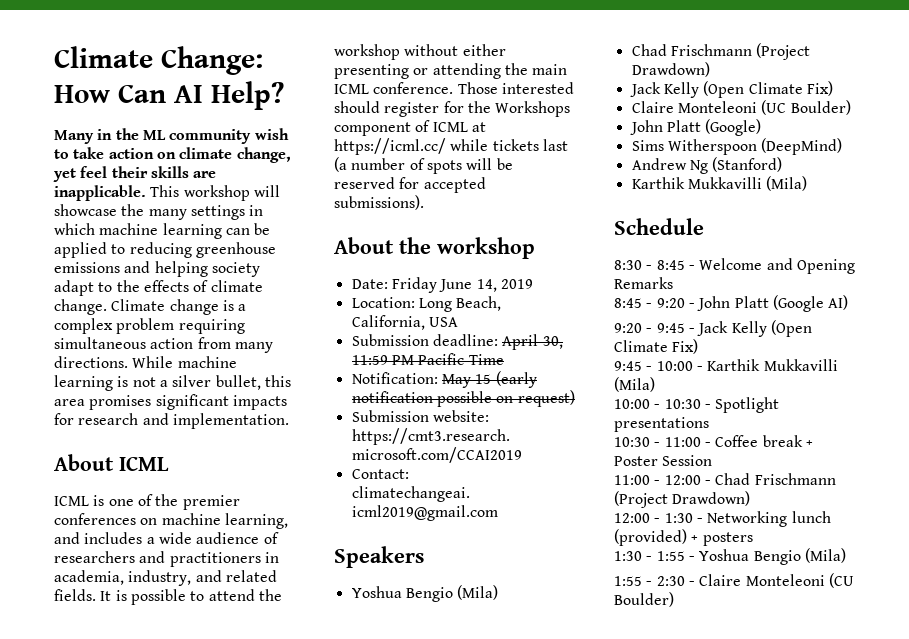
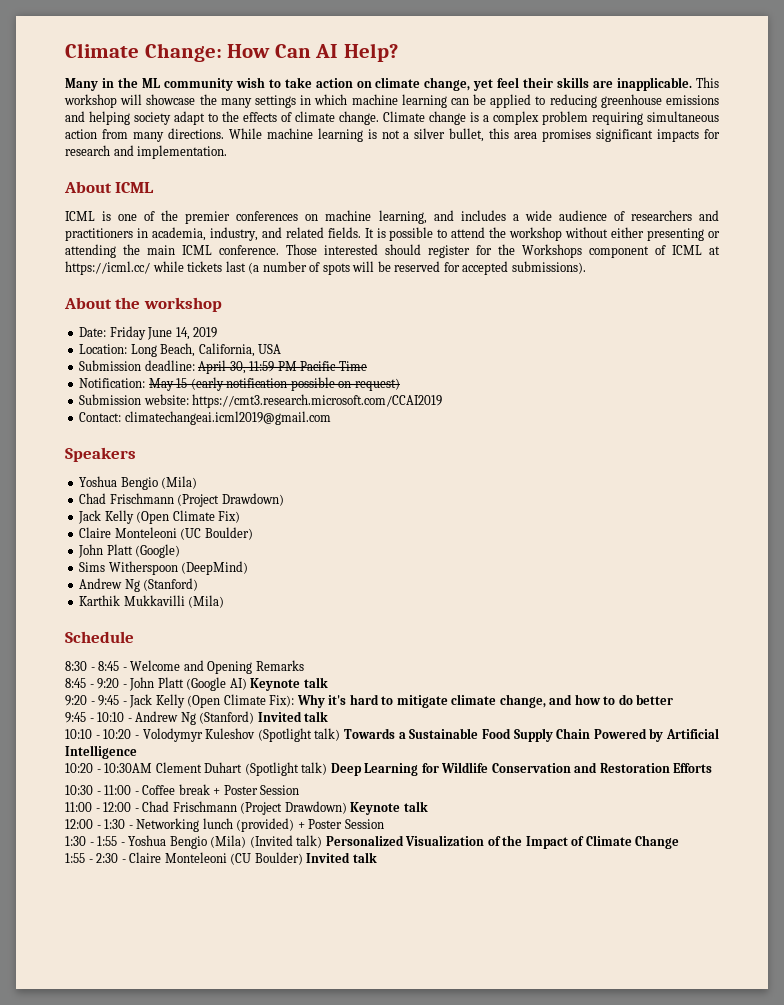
(849, 302) none -> [250,677,328,691] Keynote talk
[672,339,699,354] [614,359,838,371] [614,377,655,392] [614,397,780,413] [614,417,709,432] Fix) // 9:45 - 10:00 - Karthik Mukkavilli (Mila) // 10:00 - 10:30 - Spotlight presentations -> [269,694,674,708] [65,711,329,725] [65,728,719,742] [65,745,137,759] [65,762,713,776] Fix): Why it's hard to mitigate climate change, and how to do better // 9:45 - 10:10 - Andrew Ng (Stanford) Invited talk // 10:10 - 10:20 - Volodymyr Kuleshov (Spotlight talk) Towards a Sustainable Food Supply Chain Powered by Artificial Intelligence // 10:20 - 10:30AM Clement Duhart (Spotlight talk) Deep Learning for Wildlife Conservation and Restoration Efforts
(751, 498) none -> [350,801,428,815] Keynote talk
[702,532,753,546] posters -> [308,819,384,829] Poster Session
(846, 555) none -> [249,835,680,849] (Invited talk) Personalized Visualization of the Impact of Climate Change
(674, 599) none -> [306,852,377,863] Invited talk

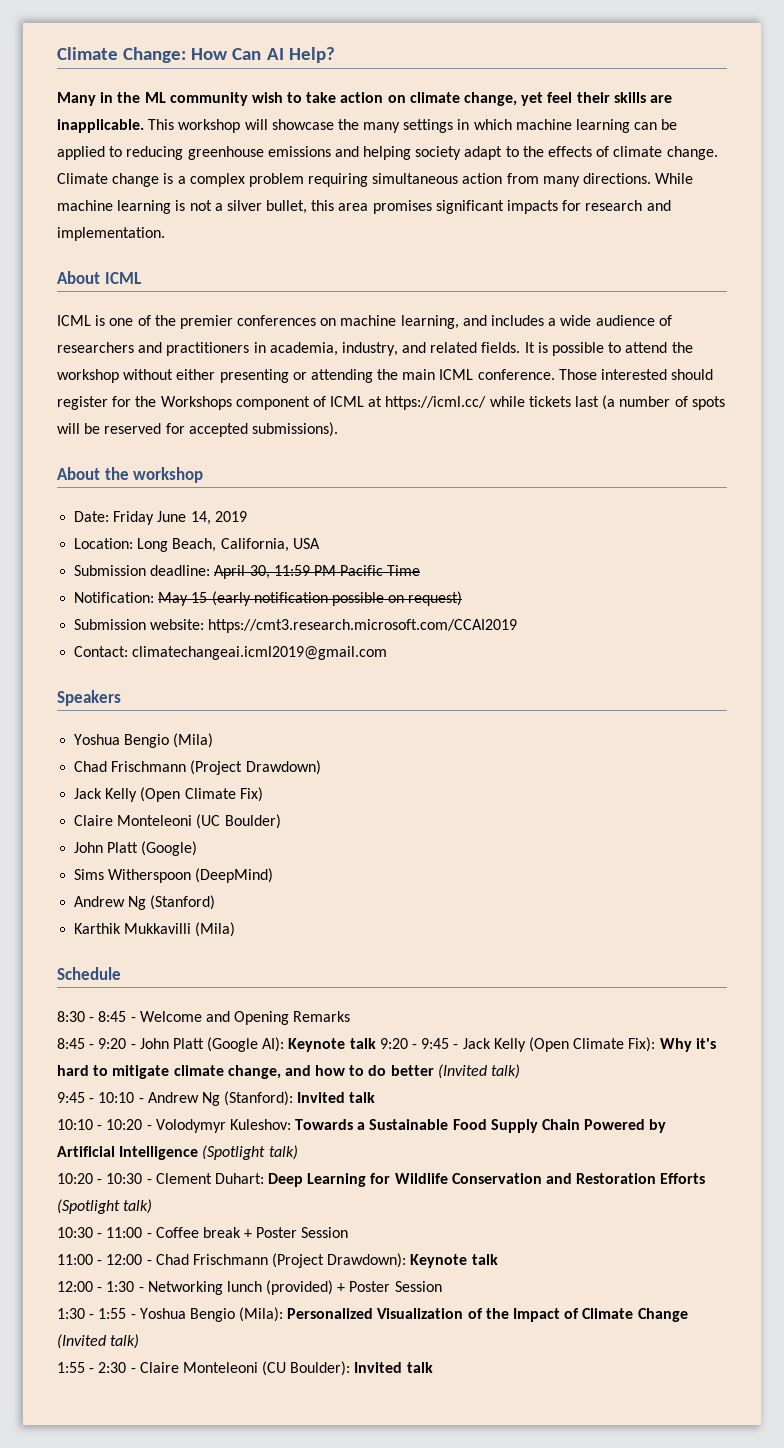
[229,677,328,691] AI) Keynote talk // -> [262,1037,376,1052] AI): Keynote talk
(674, 699) none -> [437,1064,521,1079] (Invited talk)
[199,711,255,724] (Stanford) -> [224,1091,294,1106] (Stanford):
[205,728,341,742] Kuleshov (Spotlight talk) -> [229,1119,291,1130] Kuleshov:
[65,762,328,776] // 10:20 - 10:30AM Clement Duhart (Spotlight talk) -> [202,1145,298,1160] [57,1173,264,1184] (Spotlight talk) // 10:20 - 10:30 - Clement Duhart:
(713, 768) none -> [57,1199,153,1214] (Spotlight talk)
[284,801,347,814] Drawdown) -> [327,1253,407,1268] Drawdown):
[210,835,323,848] (Mila) (Invited talk) -> [239,1307,284,1322] (Mila):
(680, 842) none -> [57,1334,140,1349] (Invited talk)
[254,852,303,865] Boulder) -> [290,1361,351,1376] Boulder):

